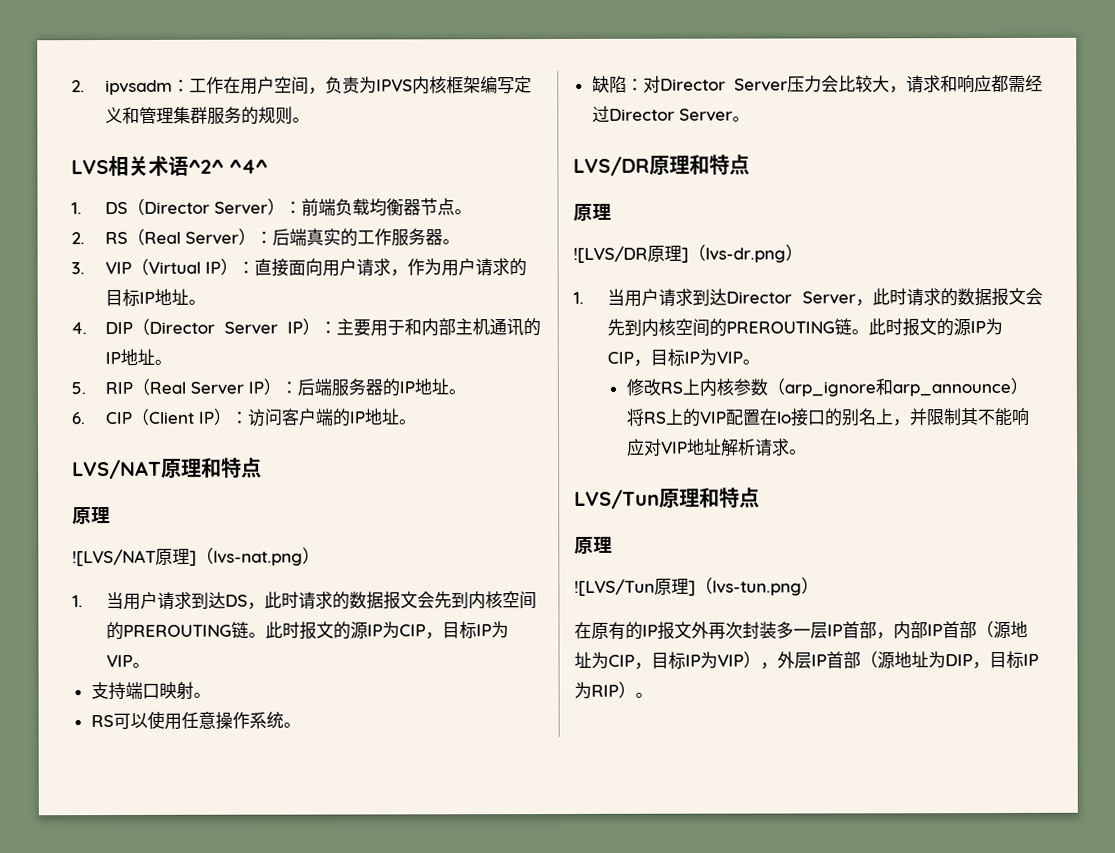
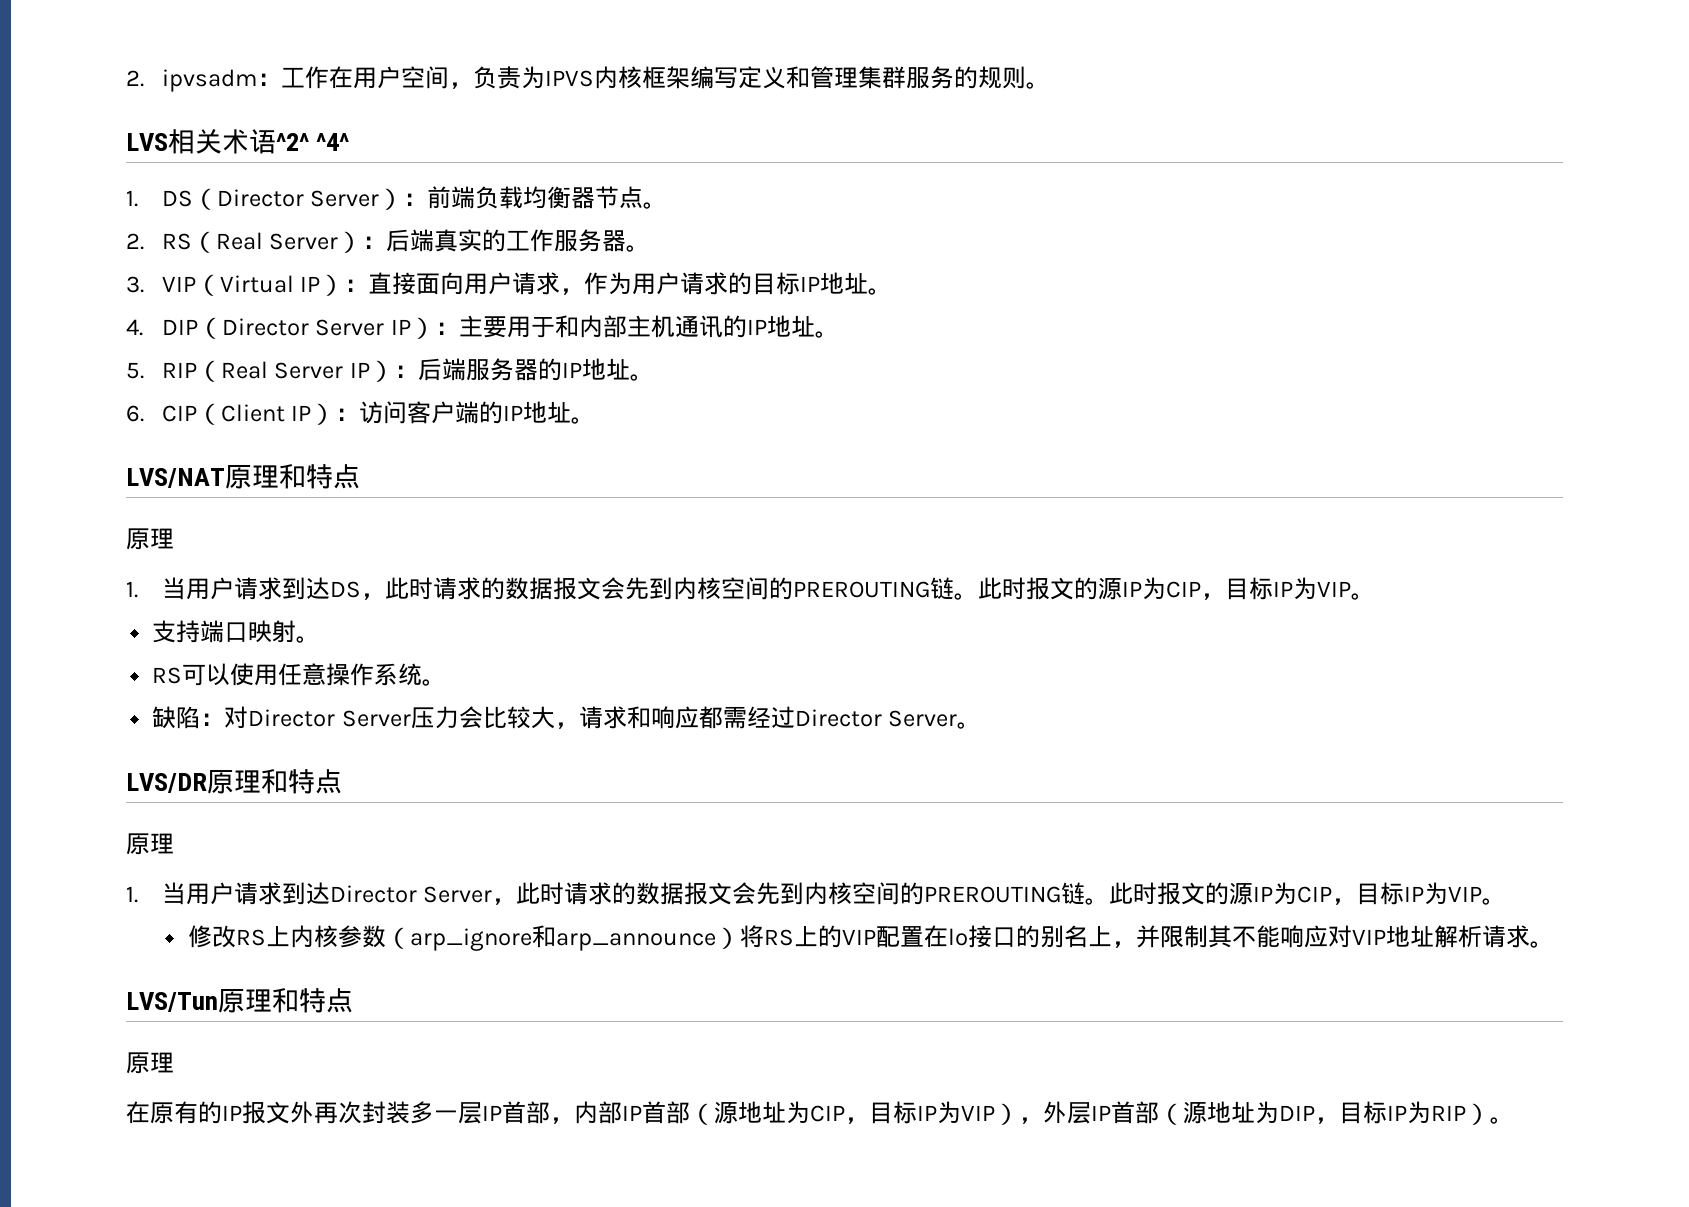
[72,547,320,567] // ![LVS/NAT原理]（lvs-nat.png） -> (174, 538) none
[573,244,803,263] // ![LVS/DR原理]（lvs-dr.png） -> (174, 843) none
[574,577,819,596] // ![LVS/Tun原理]（lvs-tun.png） -> (174, 1062) none

